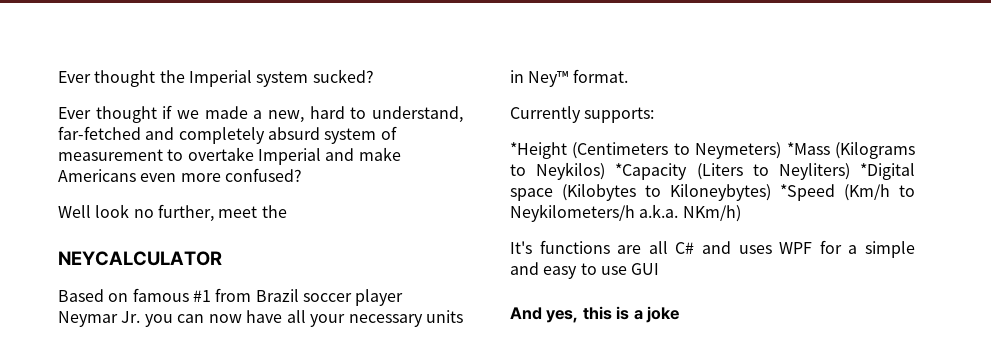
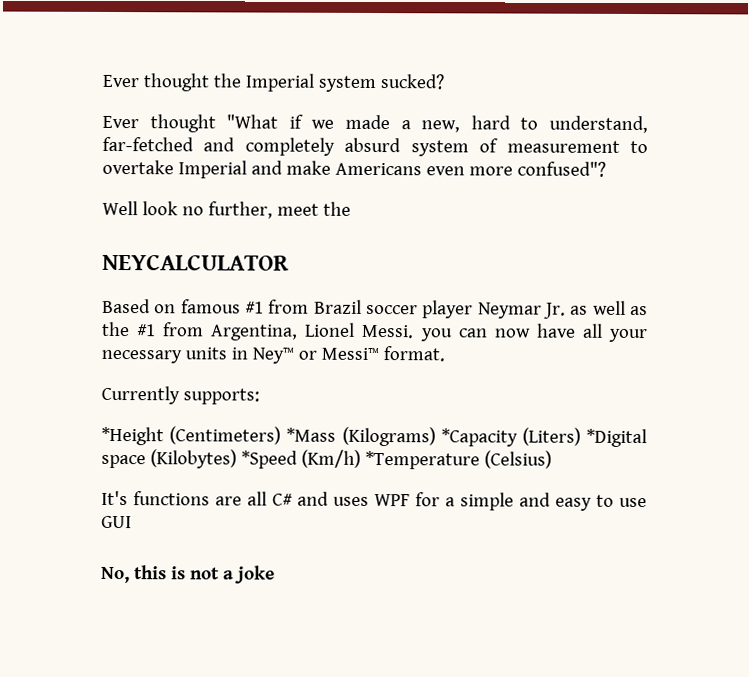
(157, 114) none -> [226,114,279,129] "What
[224,168,302,182] confused? -> [516,161,606,177] confused"?
(141, 317) none -> [570,300,648,316] [102,321,415,341] as well as the #1 from Argentina, Lionel Messi.
(569, 79) none -> [297,347,379,361] or Messi™
[572,142,916,159] [510,162,916,180] [510,184,915,201] [510,204,741,222] (Centimeters to Neymeters) *Mass (Kilograms to Neykilos) *Capacity (Liters to Neyliters) *Digital space (Kilobytes to Kiloneybytes) *Speed (Km/h to Neykilometers/h a.k.a. NKm/h) -> [169,426,647,448] [101,449,552,470] (Centimeters) *Mass (Kilograms) *Capacity (Liters) *Digital space (Kilobytes) *Speed (Km/h) *Temperature (Celsius)
[510,307,579,323] And yes, -> [101,566,130,584] No,
(630, 313) none -> [190,567,220,580] not

